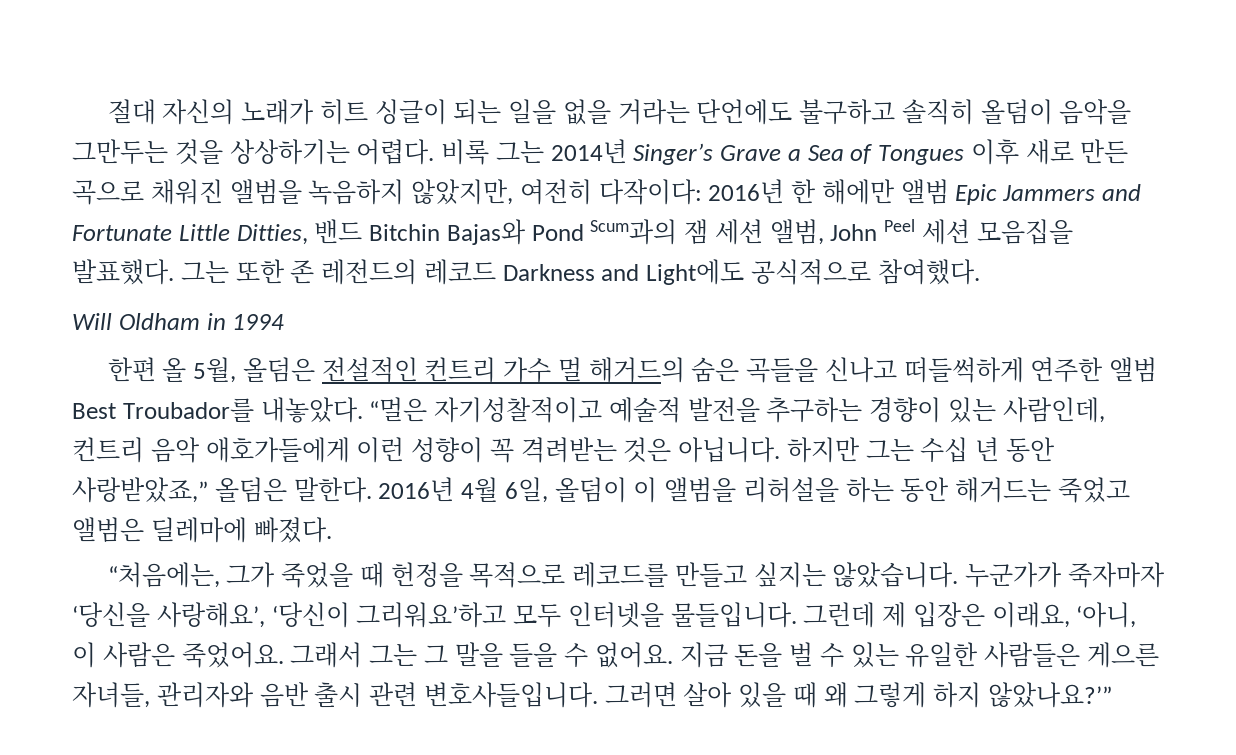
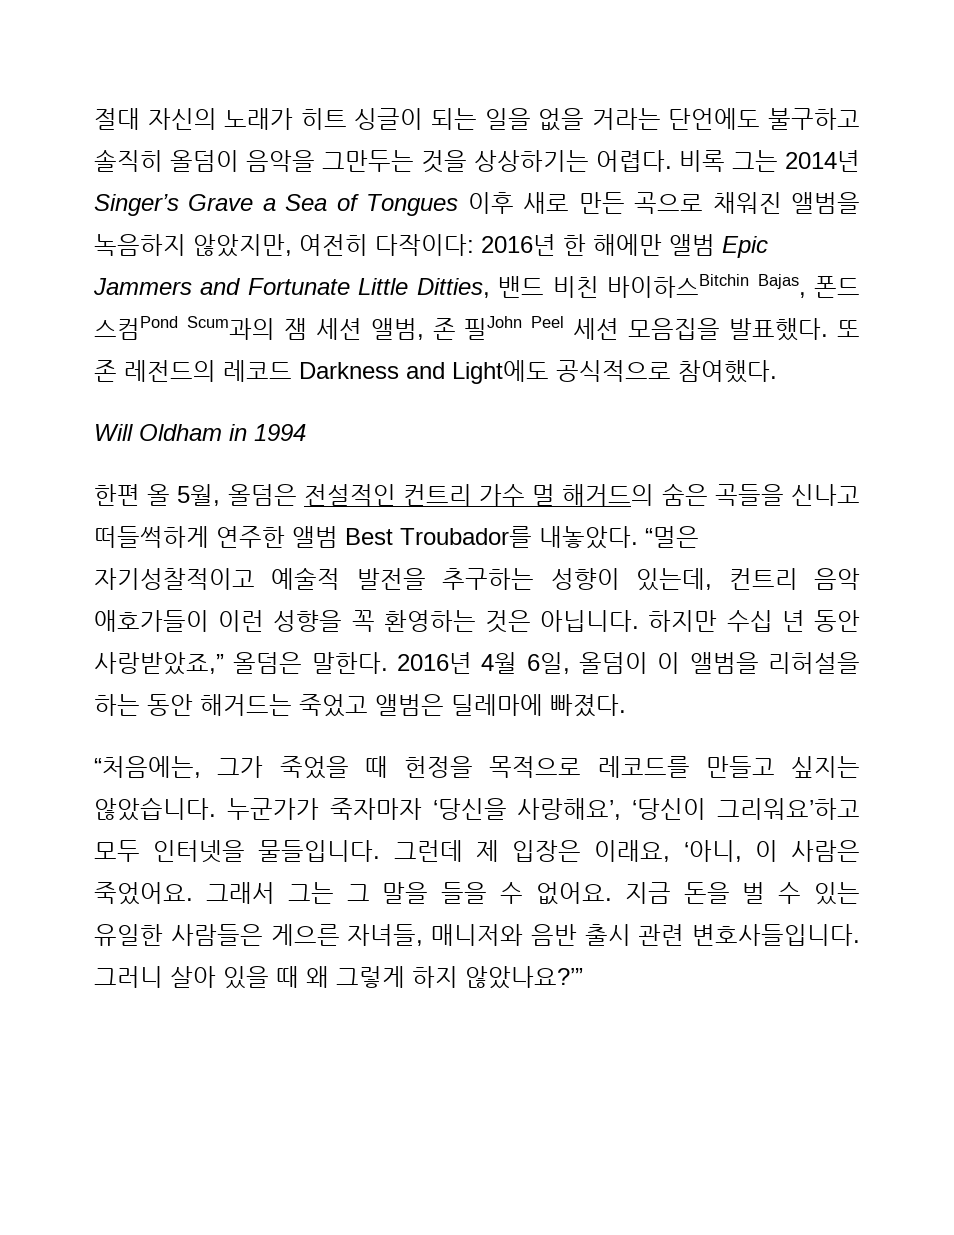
[369,219,584,245] Bitchin Bajas와 Pond -> [552,274,861,298] [94,316,178,340] 비친 바이하스Bitchin Bajas, 폰드 스컴Pond
[830,224,878,241] John -> [432,316,523,340] 존 필John
[180,259,285,284] 그는 또한 -> [837,320,861,337] 또
[869,397,1105,423] [72,437,617,463] 경향이 있는 사람인데, 컨트리 음악 애호가들에게 이런 성향이 꼭 격려받는 -> [550,568,861,591] [94,610,476,632] 성향이 있는데, 컨트리 음악 애호가들이 이런 성향을 꼭 환영하는
[865,439,914,461] 그는 -> (718, 621) none
[156,682,254,708] 관리자와 -> [431,924,523,946] 매니저와
[604,682,677,708] 그러면 -> [94,966,163,988] 그러니

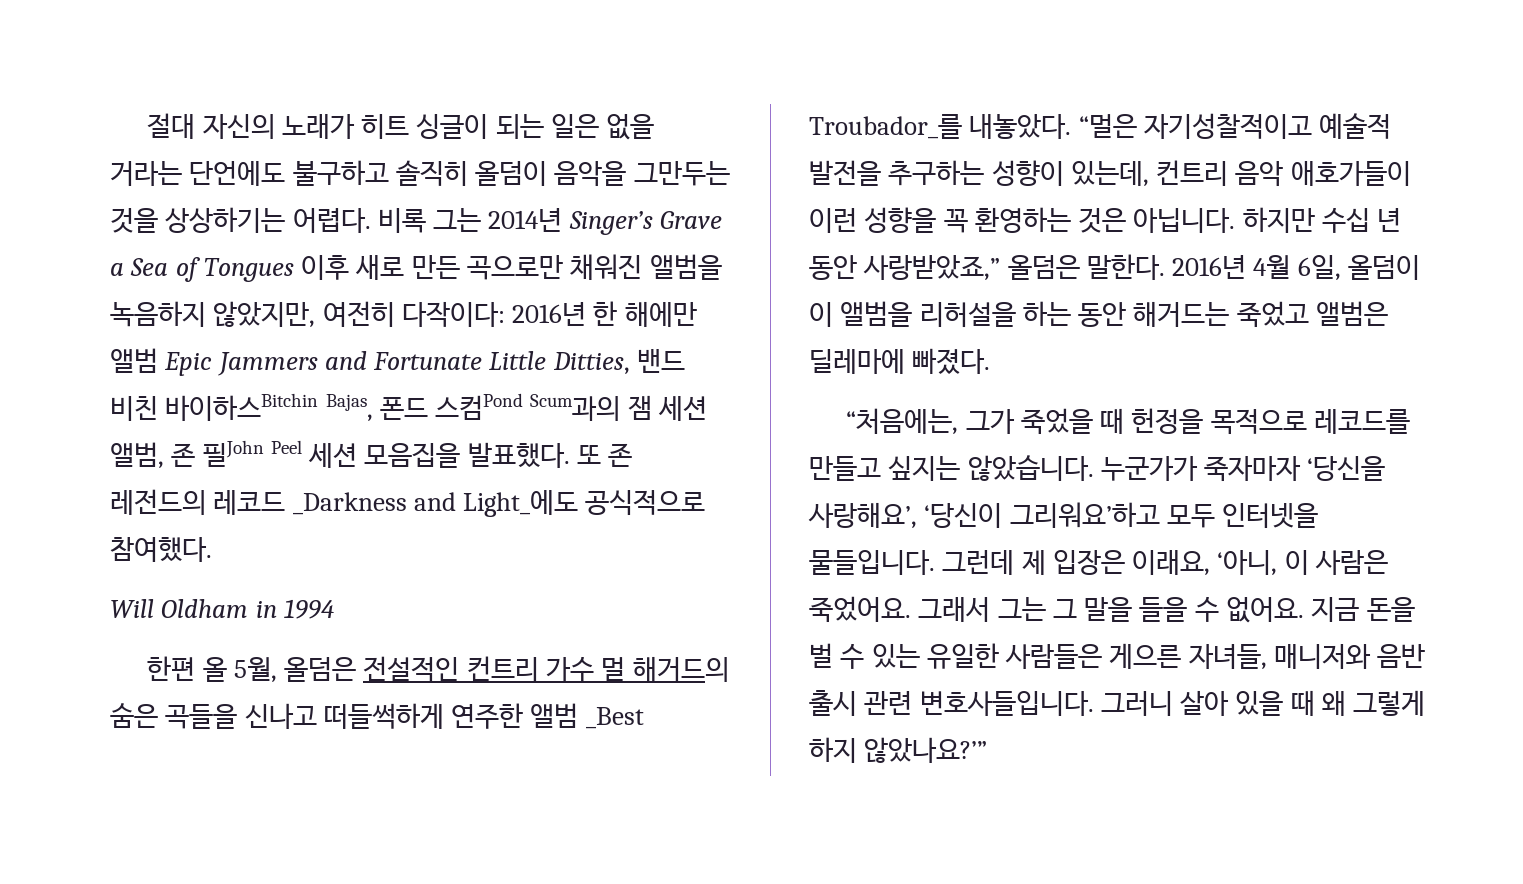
[484,108,531,130] 일을 -> [551,114,600,138] 일은
[634,192,704,214] 곡으로 -> [467,255,564,280] 곡으로만
[299,360,549,384] Darkness and Light에도 -> [292,490,579,517] _Darkness and Light_에도
[345,526,532,548] Best Troubador를 -> [585,707,644,729] [809,114,962,139] _Best Troubador_를

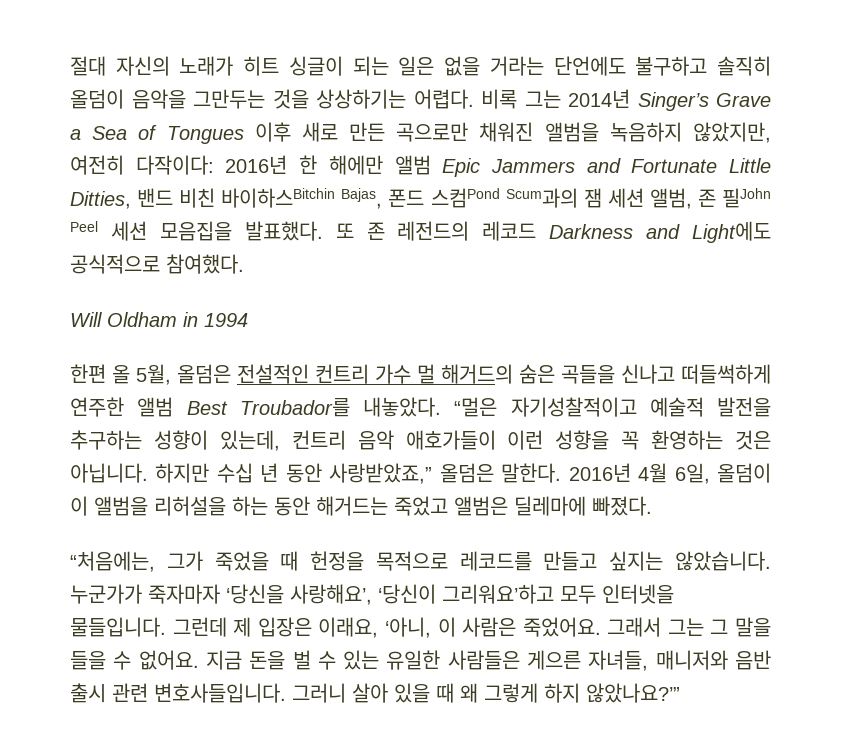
[292,490,579,517] _Darkness and Light_에도 -> [549,221,771,243] Darkness and Light에도
[585,707,644,729] [809,114,962,139] _Best Troubador_를 -> [186,398,350,417] Best Troubador를

